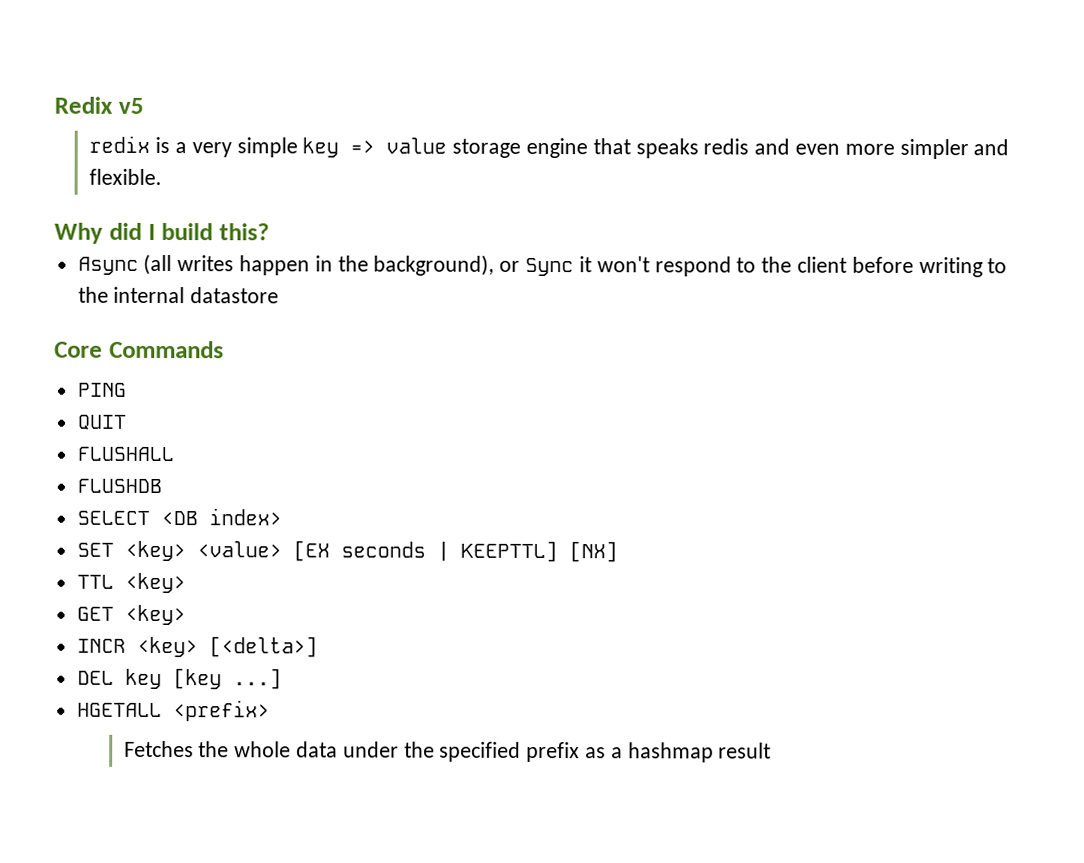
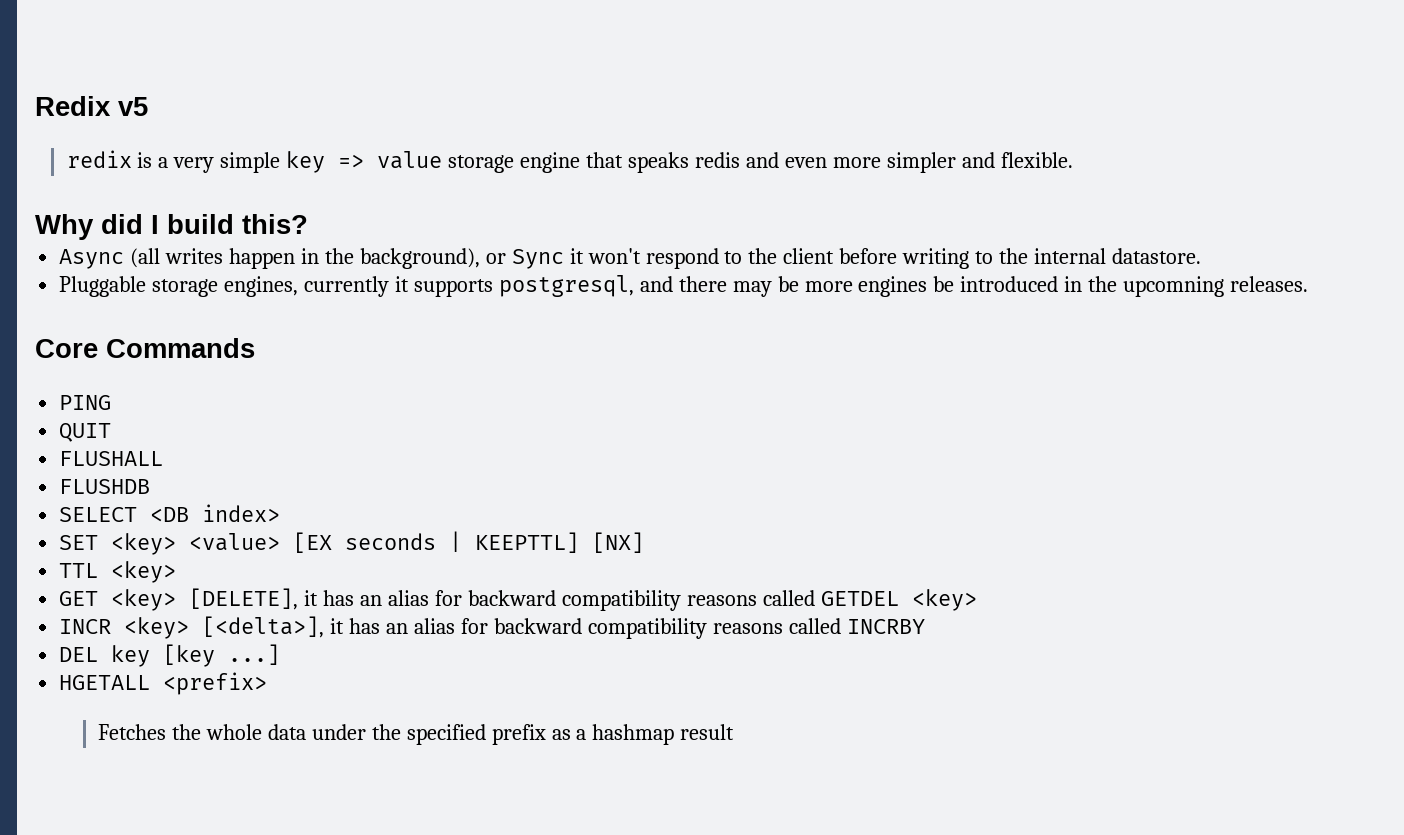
[190,287,280,304] datastore -> [1112,248,1202,264] [59,275,1309,297] datastore. // Pluggable storage engines, currently it supports postgresql, and there may be more engines be introduced in the upcomning releases.
[76,636,318,658] // INCR <key> [<delta>] -> [189,588,977,611] [59,616,925,639] [DELETE], it has an alias for backward compatibility reasons called GETDEL <key> // INCR <key> [<delta>], it has an alias for backward compatibility reasons called INCRBY

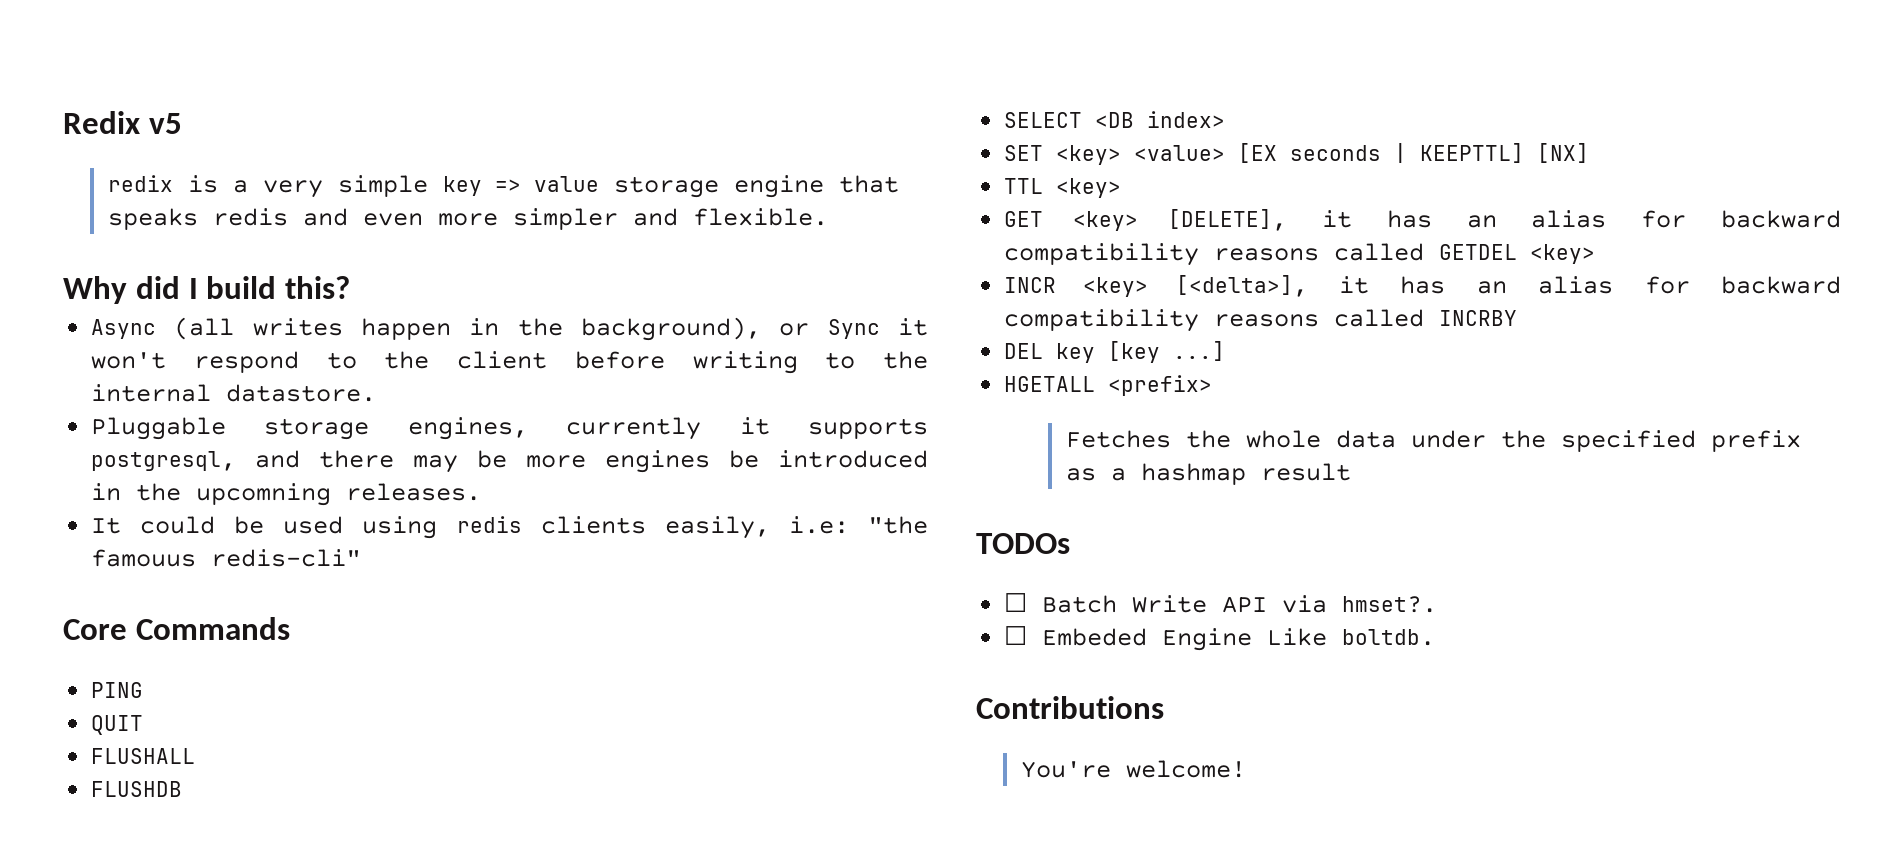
(1309, 284) none -> [91,516,929,539] [91,549,362,567] // It could be used using redis clients easily, i.e: "the famouus redis-cli"
(735, 732) none -> [976,533,1070,554] [1004,593,1438,613] [1004,626,1436,651] [976,696,1164,719] [1021,760,1247,778] // TODOs // ☐ Batch Write API via hmset?. // ☐ Embeded Engine Like boltdb. // Contributions // You're welcome!

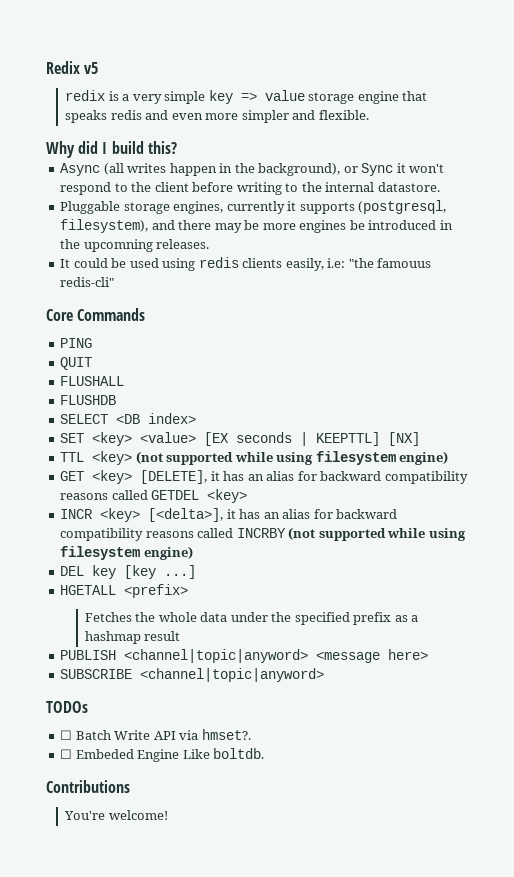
[91,451,237,471] postgresql, -> [358,200,447,214] [60,219,149,233] (postgresql, filesystem),
(1122, 188) none -> [135,451,449,465] (not supported while using filesystem engine)
(1518, 318) none -> [288,527,466,541] [60,546,193,560] (not supported while using filesystem engine)
(1352, 472) none -> [60,649,429,663] [60,668,325,682] // PUBLISH <channel|topic|anyword> <message here> // SUBSCRIBE <channel|topic|anyword>

